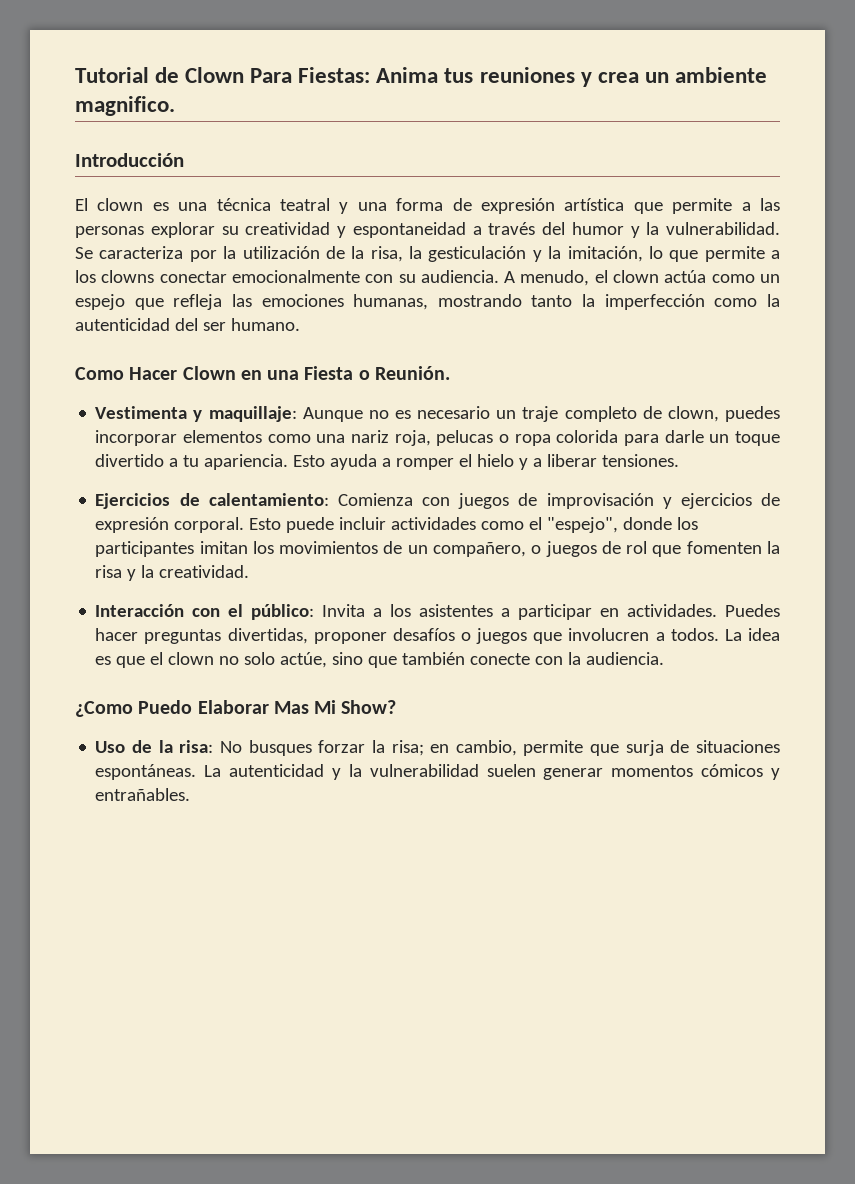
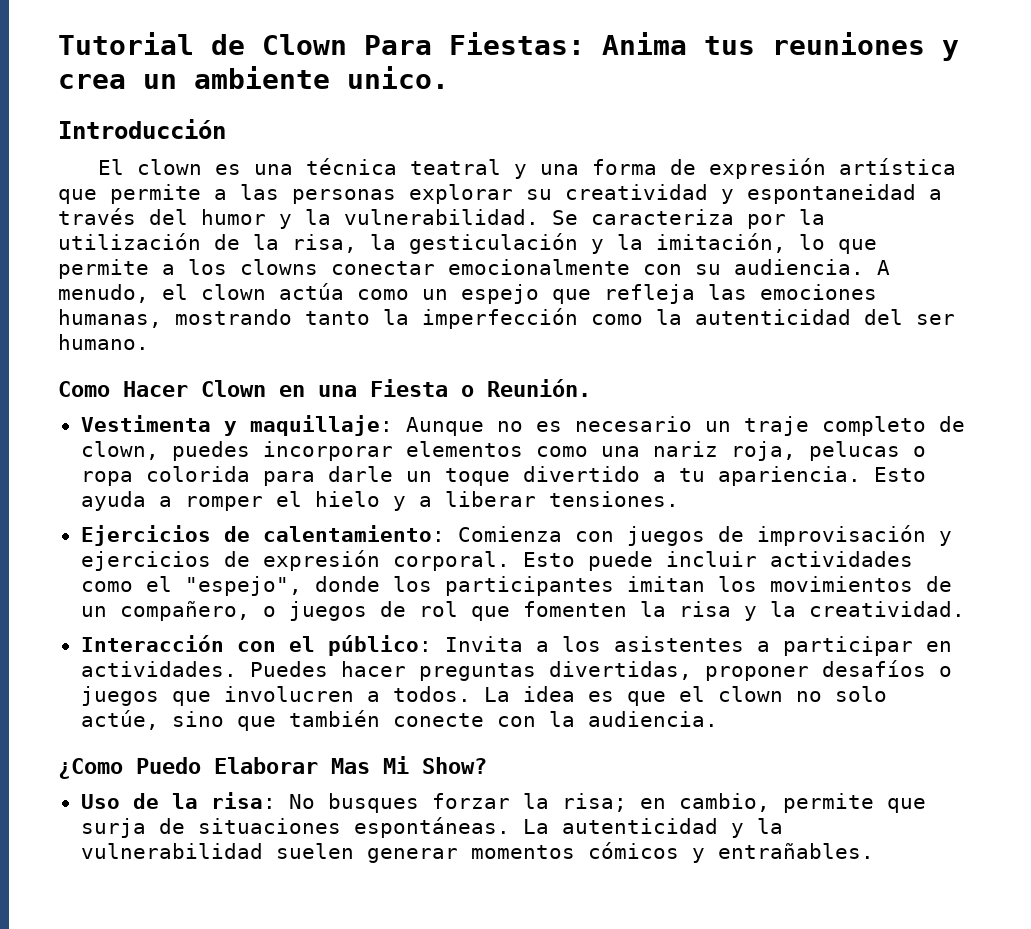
[75,96,175,116] magnifico. -> [347,66,449,89] unico.

